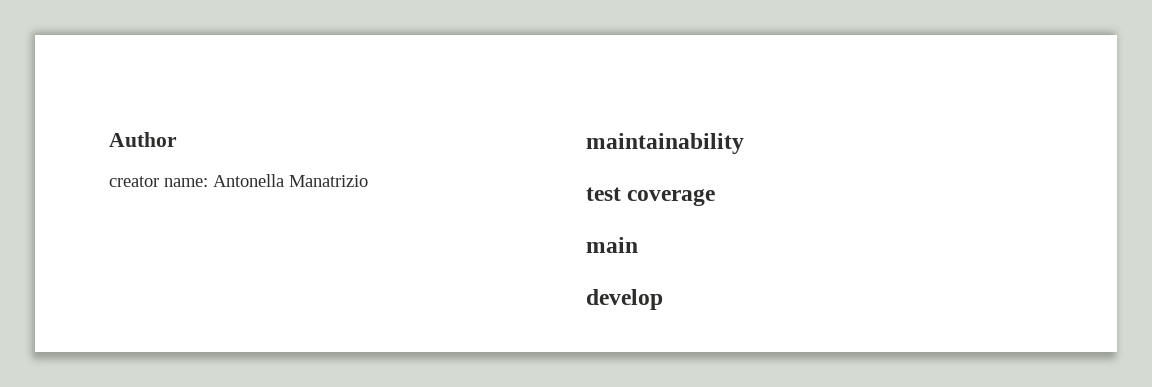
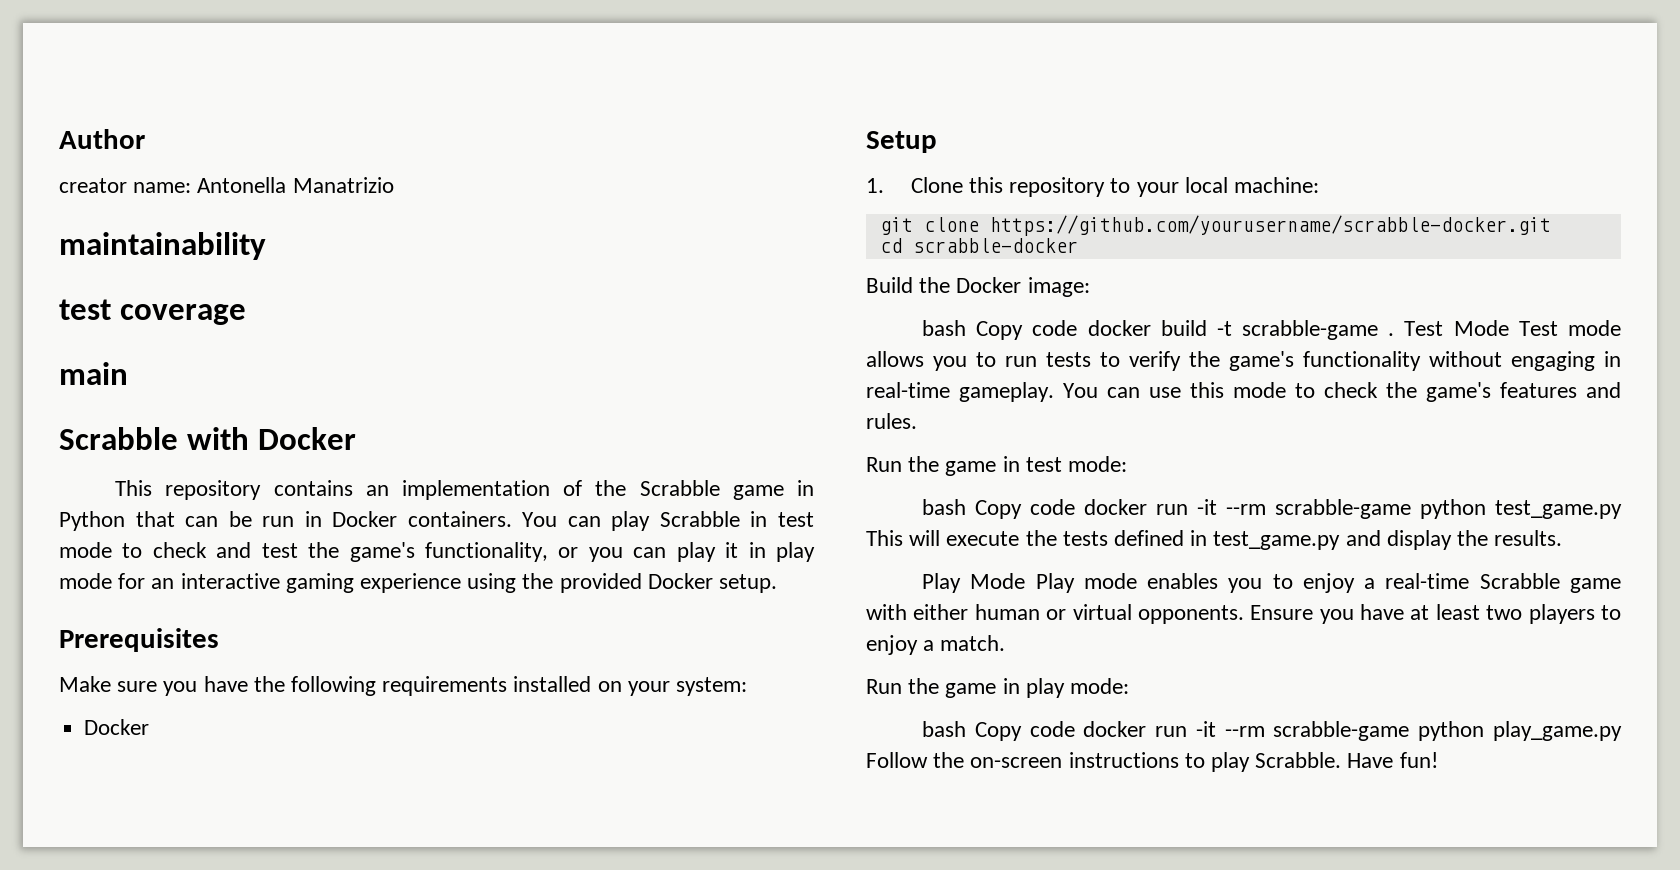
[586,289,663,310] develop -> [59,427,356,450] [115,480,815,500] [59,511,815,531] [59,542,816,562] [59,573,778,593] [59,628,219,652] [59,676,748,696] [84,719,150,735] [866,131,937,153] [866,177,1320,197] [879,215,1551,236] [879,238,1078,253] [866,277,1090,297] [922,320,1621,340] [866,351,1621,371] [866,382,1621,402] [866,413,917,429] [866,456,1128,476] [922,499,1622,519] [866,530,1563,550] [922,573,1621,593] [866,604,1621,624] [866,635,1006,655] [866,678,1130,698] [922,721,1623,741] [866,752,1438,772] Scrabble with Docker // This repository contains an implementation of the Scrabble game in Python that can be run in Docker containers. You can play Scrabble in test mode to check and test the game's functionality, or you can play it in play mode for an interactive gaming experience using the provided Docker setup. // Prerequisites // Make sure you have the following requirements installed on your system: // Docker // Setup // 1. Clone this repository to your local machine: // git clone https://github.com/yourusername/scrabble-docker.git // cd scrabble-docker // Build the Docker image: // bash Copy code docker build -t scrabble-game . Test Mode Test mode allows you to run tests to verify the game's functionality without engaging in real-time gameplay. You can use this mode to check the game's features and rules. // Run the game in test mode: // bash Copy code docker run -it --rm scrabble-game python test_game.py This will execute the tests defined in test_game.py and display the results. // Play Mode Play mode enables you to enjoy a real-time Scrabble game with either human or virtual opponents. Ensure you have at least two players to enjoy a match. // Run the game in play mode: // bash Copy code docker run -it --rm scrabble-game python play_game.py Follow the on-screen instructions to play Scrabble. Have fun!

